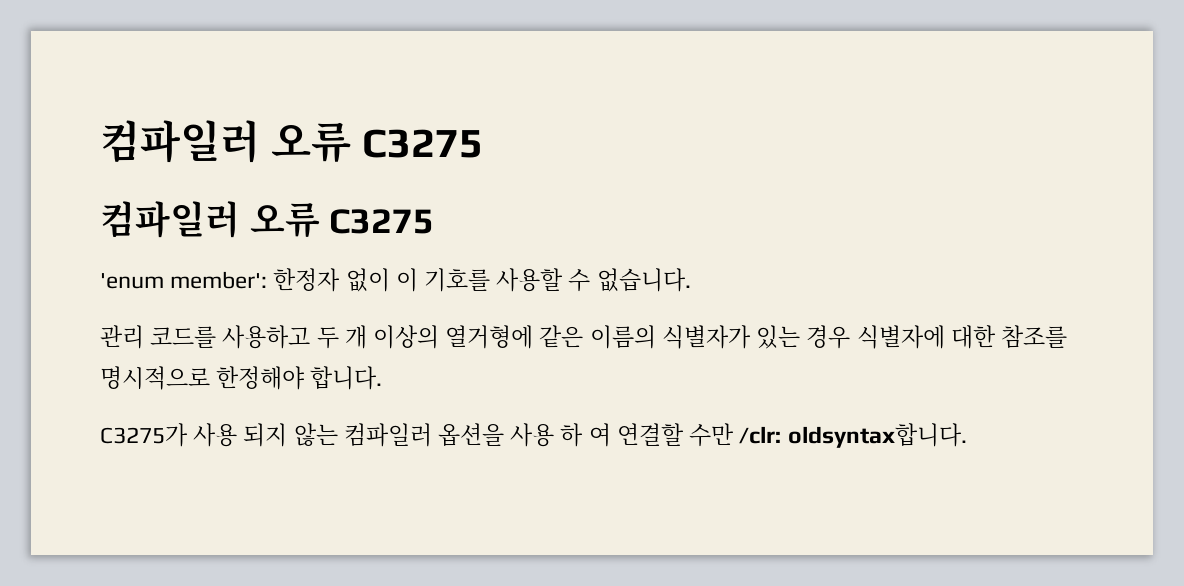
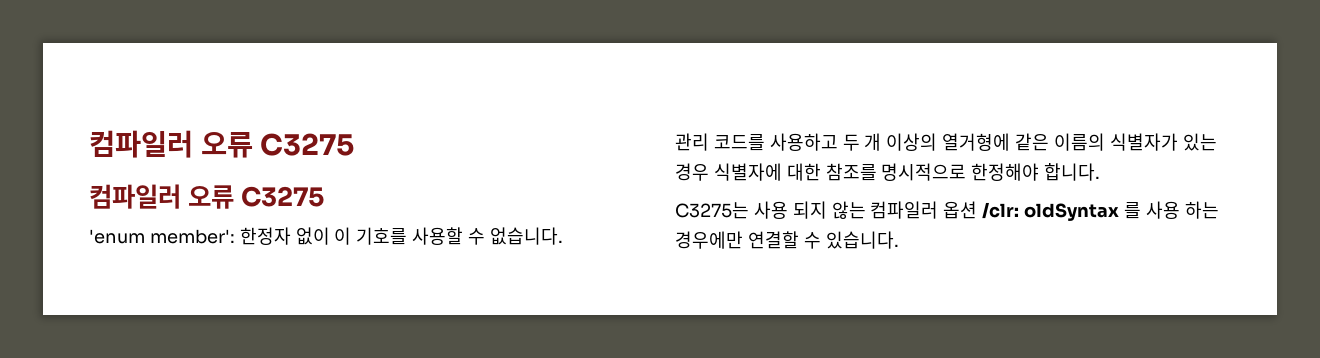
[100,423,188,447] C3275가 -> [675,202,749,219] C3275는
[438,423,967,448] 옵션을 사용 하 여 연결할 수만 /clr: oldsyntax합니다. -> [943,201,1219,221] [675,231,899,249] 옵션 /clr: oldSyntax 를 사용 하는 경우에만 연결할 수 있습니다.

